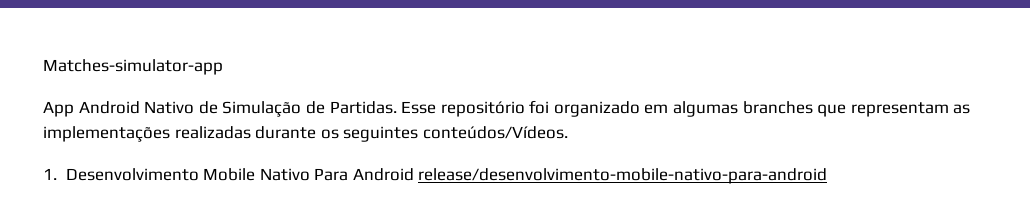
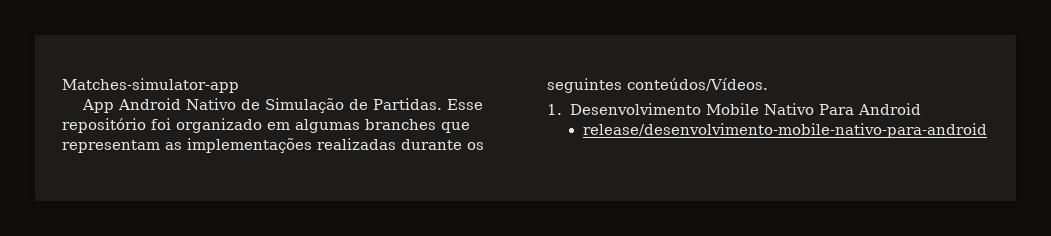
(414, 174) none -> (921, 109) //

